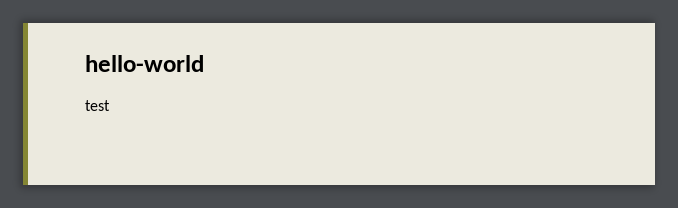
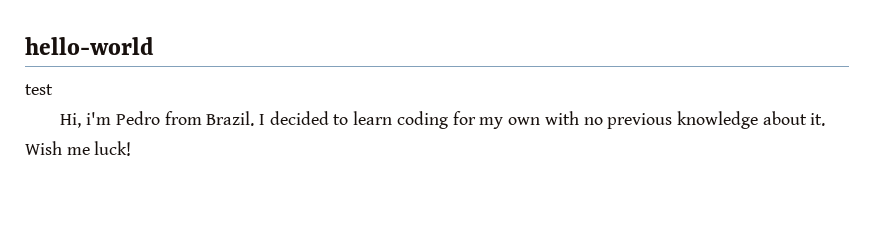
(110, 105) none -> [60,111,826,129] [25,141,132,156] // Hi, i'm Pedro from Brazil. I decided to learn coding for my own with no previous knowledge about it. Wish me luck!

